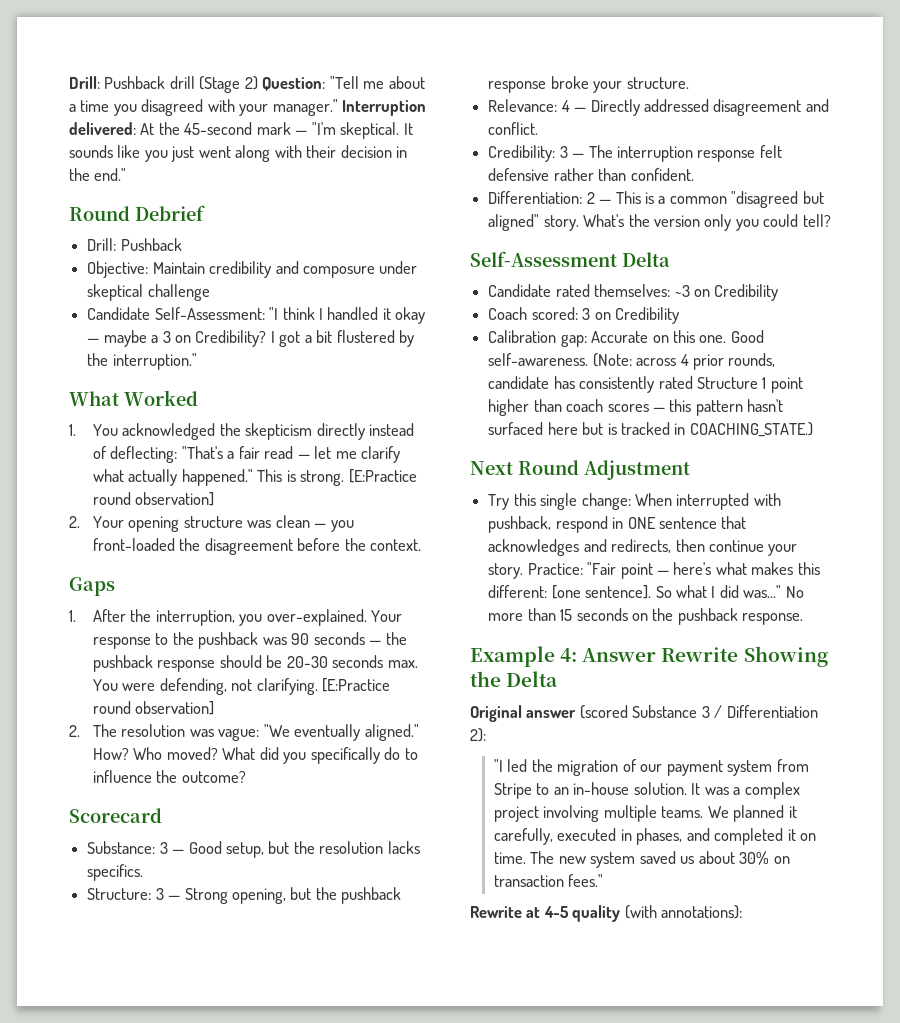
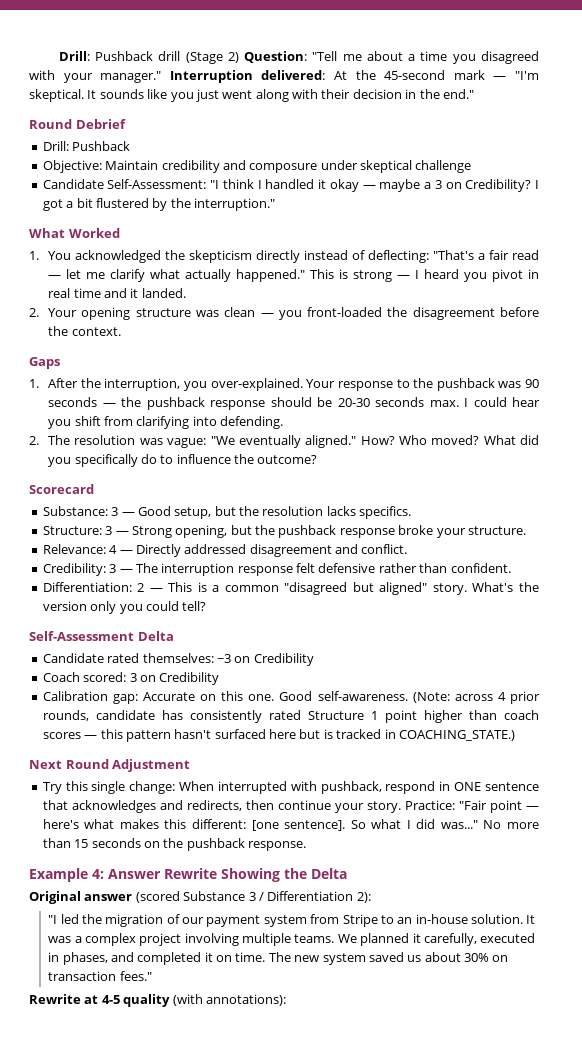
[300,469,417,486] [92,492,215,506] strong. [E:Practice round observation] -> [353,269,539,282] [48,288,186,298] strong — I heard you pivot in real time and it landed.
[92,678,391,695] [92,701,215,715] You were defending, not clarifying. [E:Practice round observation] -> [464,397,541,407] [48,416,284,429] I could hear you shift from clarifying into defending.

